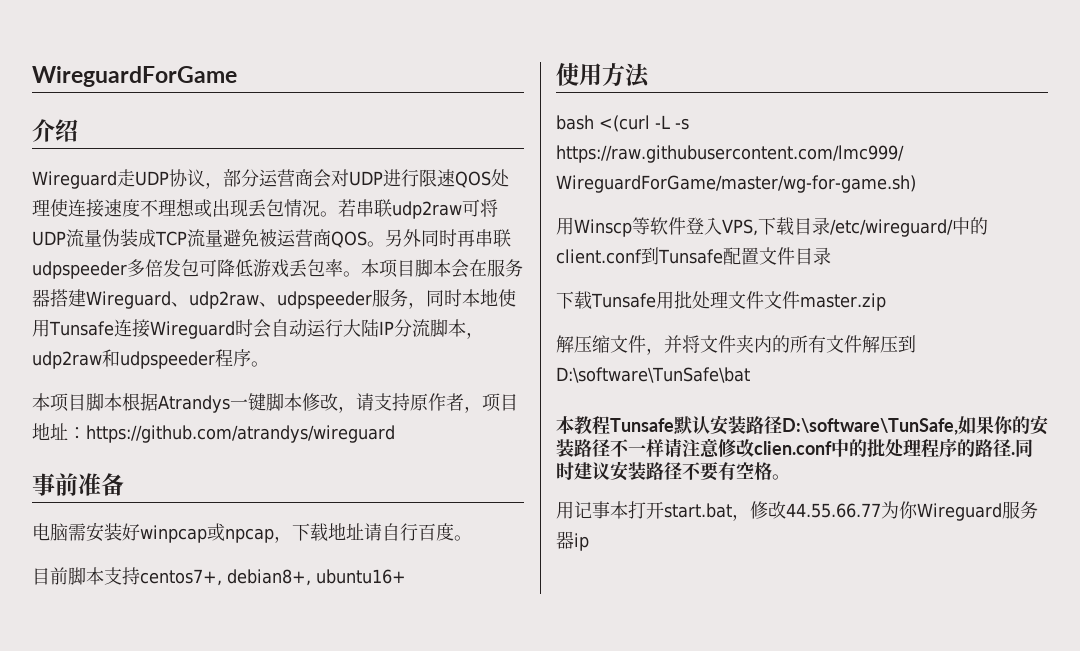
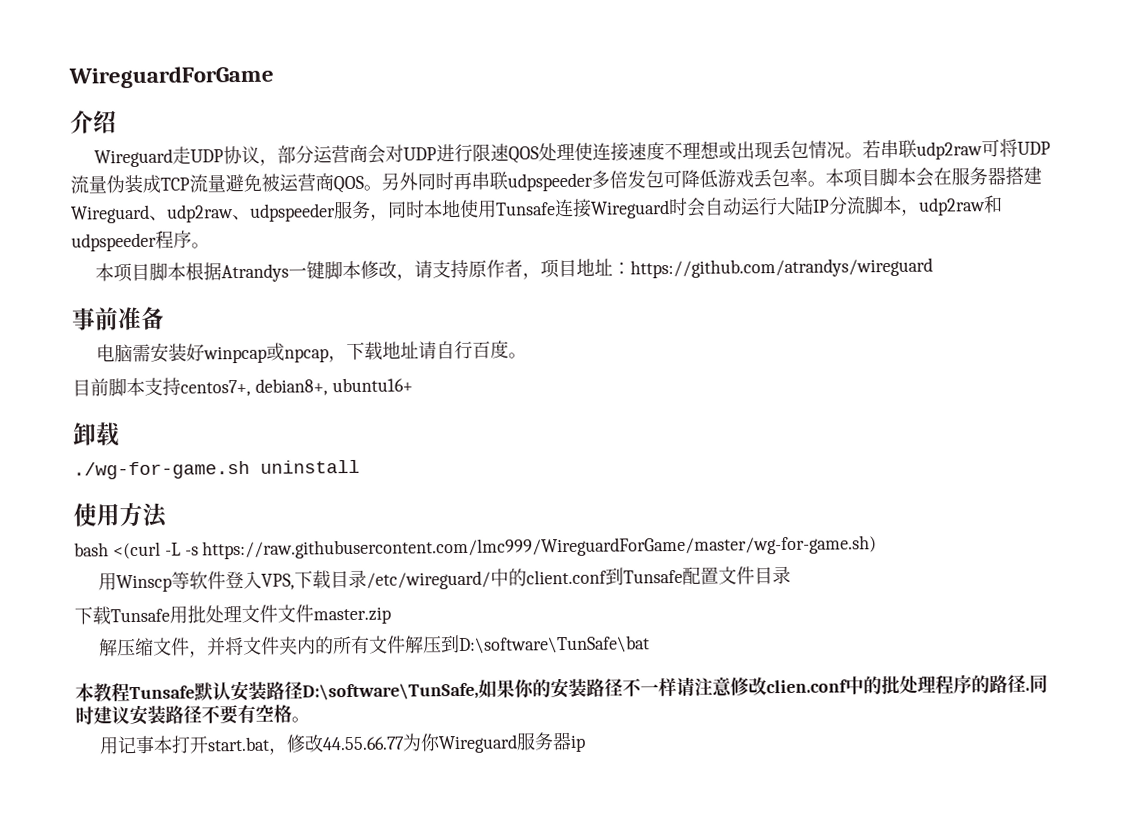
(406, 576) none -> [73,422,120,447] [73,459,360,480] // 卸载 // ./wg-for-game.sh uninstall

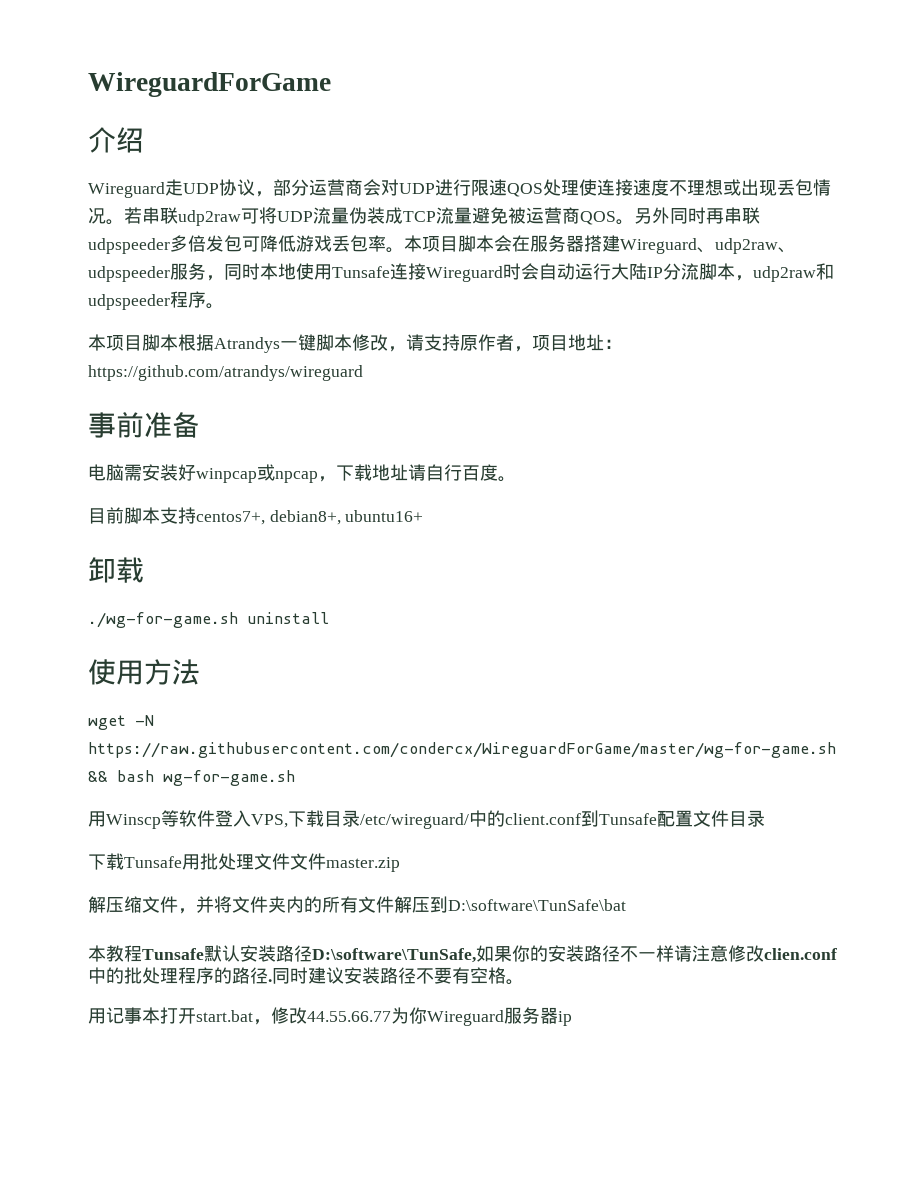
[74,535,878,560] bash <(curl -L -s https://raw.githubusercontent.com/lmc999/WireguardForGame/master/wg-for-game.sh) -> [88,715,154,730] [88,742,836,758] [88,770,295,786] wget -N https://raw.githubusercontent.com/condercx/WireguardForGame/master/wg-for-game.sh && bash wg-for-game.sh

